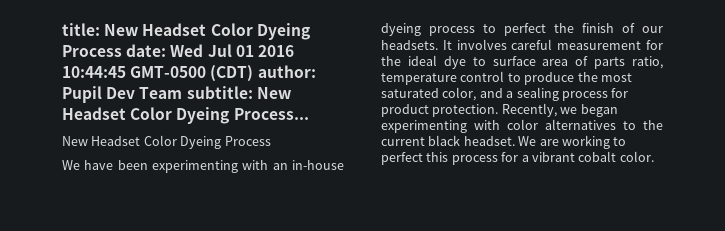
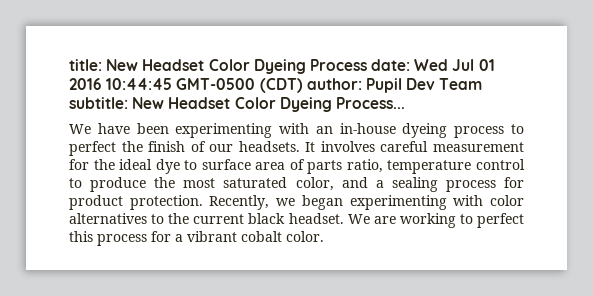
[62,135,271,149] // New Headset Color Dyeing Process -> (405, 103) none

